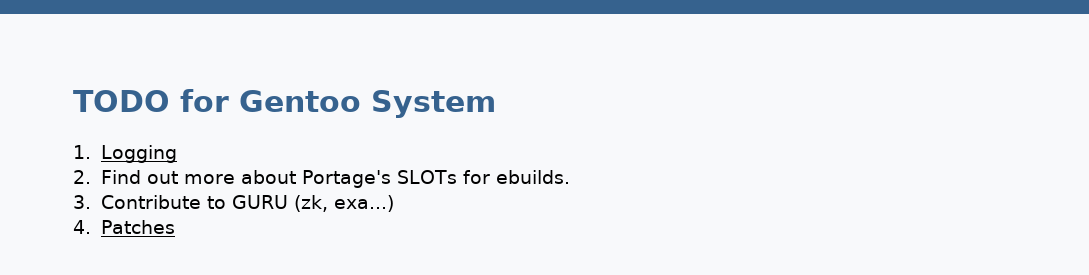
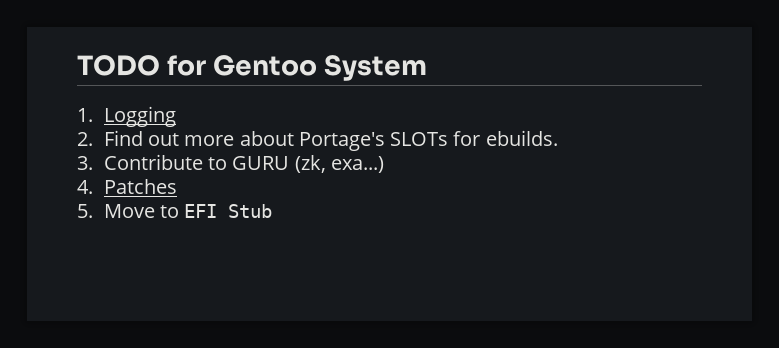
(176, 227) none -> [77,204,273,218] // 5. Move to EFI Stub

